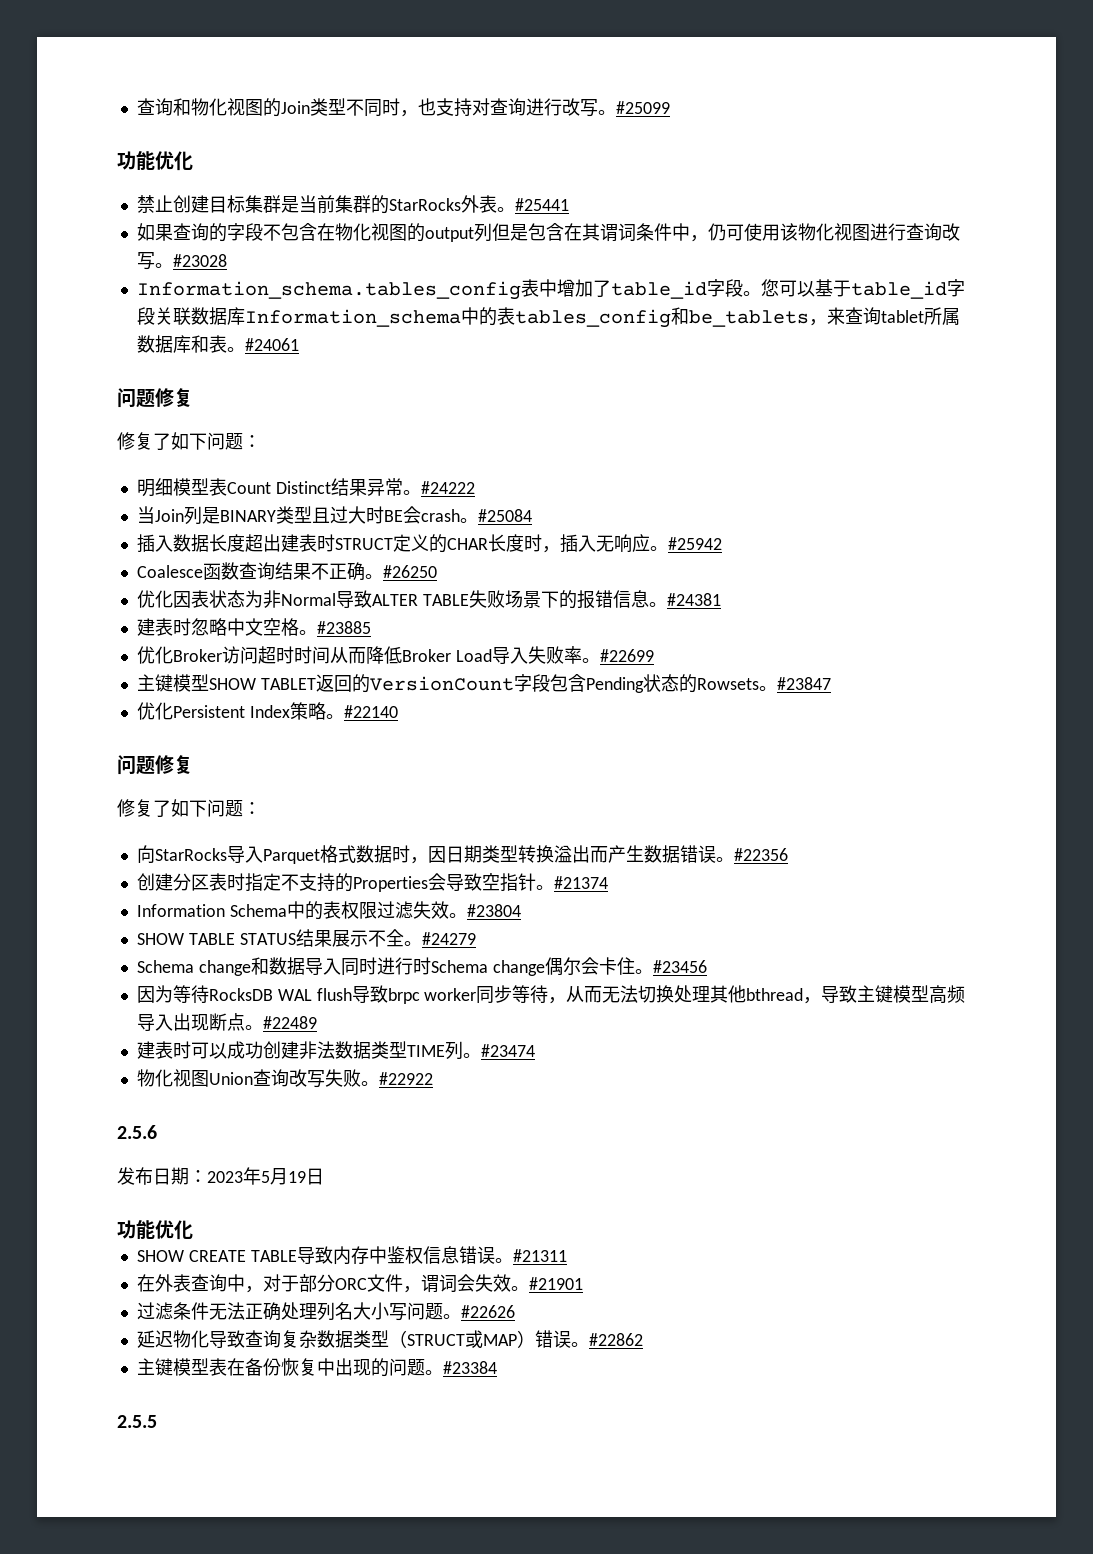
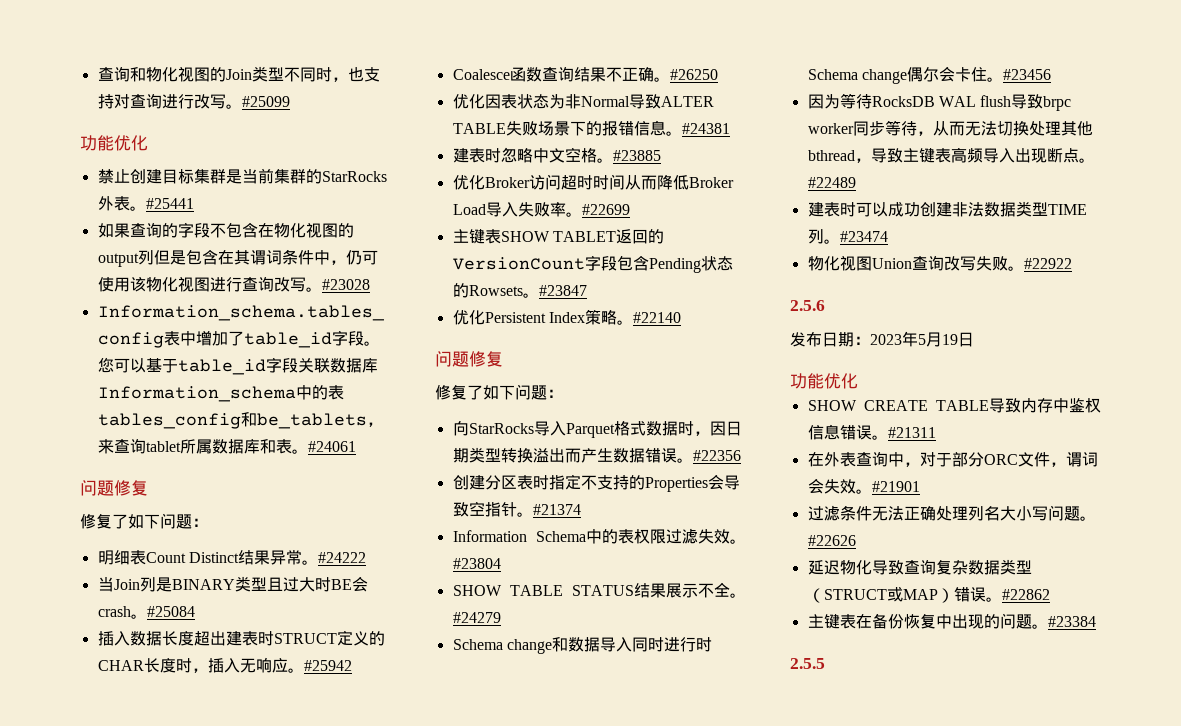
[172,478,209,496] 模型 -> (130, 557) none
[172,674,209,692] 模型 -> [484,229,501,244] 表
[893,985,930,1003] 模型 -> [934,148,951,163] 表
[172,1358,209,1376] 模型 -> (840, 621) none

